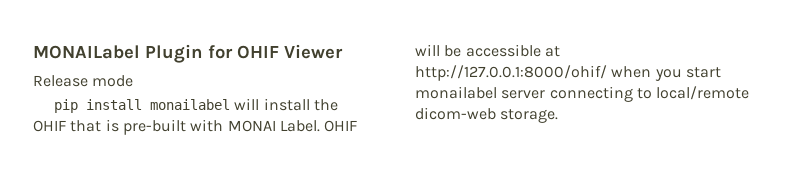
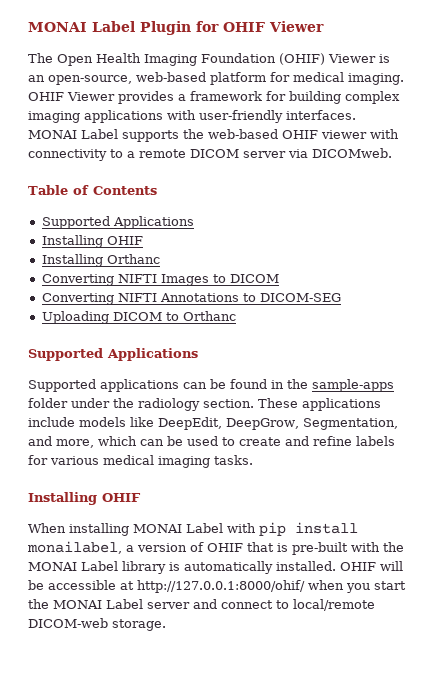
[33,45,140,59] MONAILabel -> [28,21,135,32] MONAI Label
[33,75,134,87] [54,98,338,113] Release mode // pip install monailabel will install the -> [28,53,390,66] [28,72,404,85] [28,91,400,104] [28,110,356,123] [28,129,399,142] [28,148,392,161] [28,185,157,195] [41,216,194,229] [41,235,143,248] [41,254,160,267] [41,274,279,286] [41,293,341,305] [41,311,236,324] [28,348,198,361] [28,379,394,392] [28,398,381,411] [28,417,398,430] [28,436,395,448] [28,455,253,468] [28,492,141,505] [28,522,358,536] [27,541,204,554] The Open Health Imaging Foundation (OHIF) Viewer is an open-source, web-based platform for medical imaging. OHIF Viewer provides a framework for building complex imaging applications with user-friendly interfaces. MONAI Label supports the web-based OHIF viewer with connectivity to a remote DICOM server via DICOMweb. // Table of Contents // Supported Applications // Installing OHIF // Installing Orthanc // Converting NIFTI Images to DICOM // Converting NIFTI Annotations to DICOM-SEG // Uploading DICOM to Orthanc // Supported Applications // Supported applications can be found in the sample-apps folder under the radiology section. These applications include models like DeepEdit, DeepGrow, Segmentation, and more, which can be used to create and refine labels for various medical imaging tasks. // Installing OHIF // When installing MONAI Label with pip install monailabel, a version of
[227,120,320,132] MONAI Label. -> [383,542,404,552] [28,561,336,574] the MONAI Label library is automatically installed.
[415,86,633,102] monailabel server connecting -> [28,599,273,609] the MONAI Label server and connect
[415,107,496,120] dicom-web -> [28,618,108,628] DICOM-web

